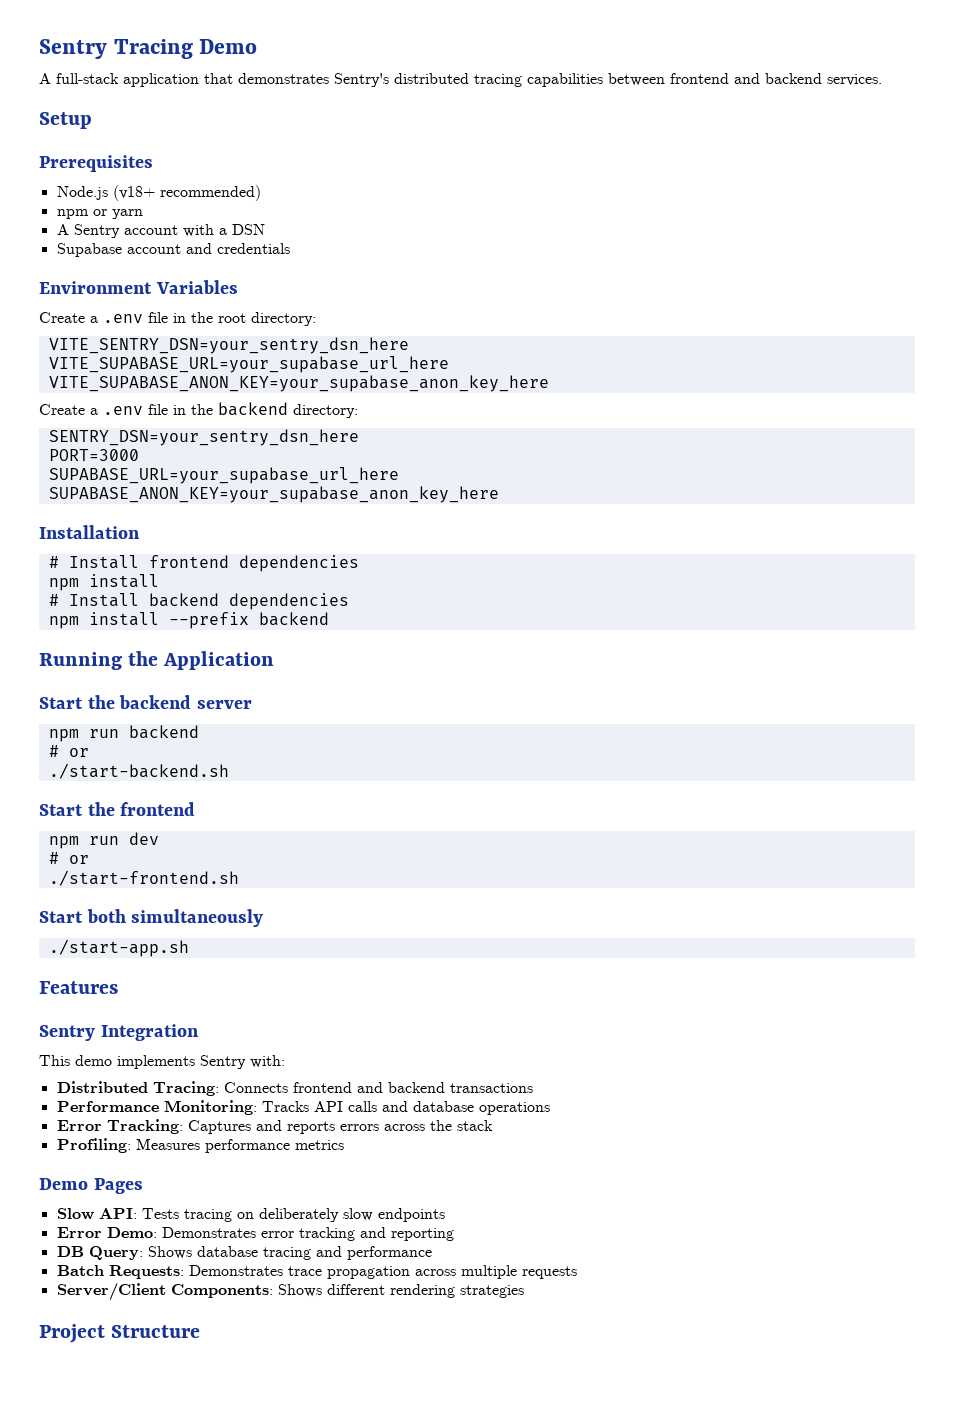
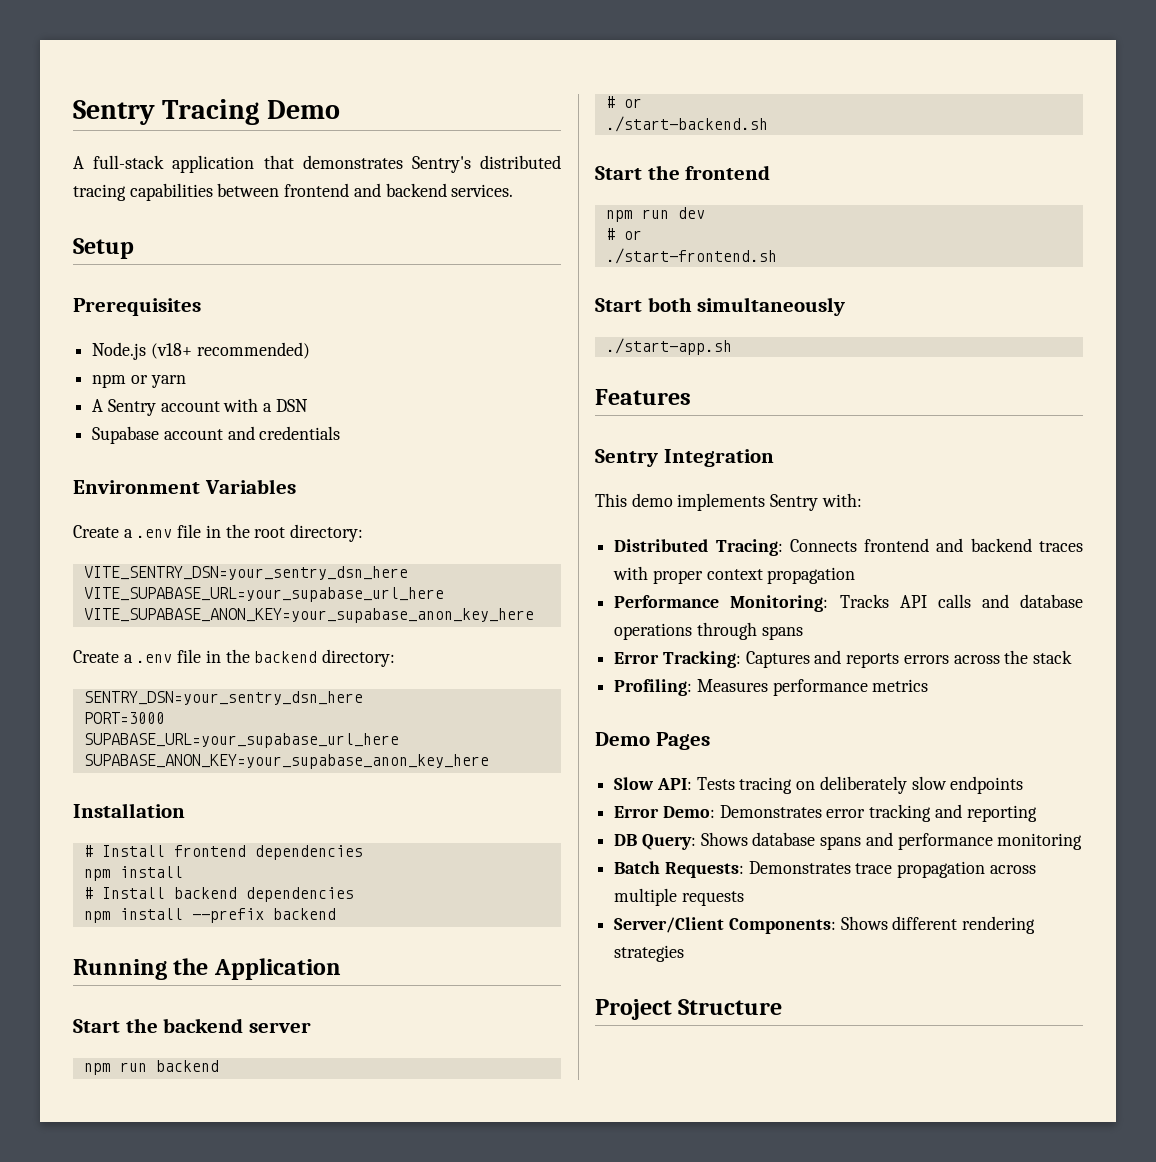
[449,1083,533,1093] transactions -> [1039,541,1083,552] [613,566,856,584] traces with proper context propagation
(550, 1108) none -> [696,622,803,640] through spans
[262,1247,311,1260] tracing -> [820,836,862,850] spans
(432, 1253) none -> [997,833,1083,850] monitoring

